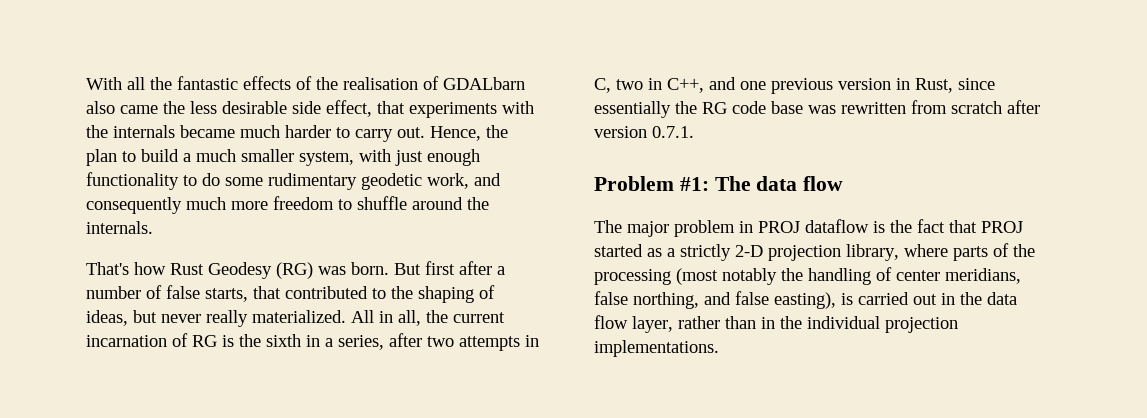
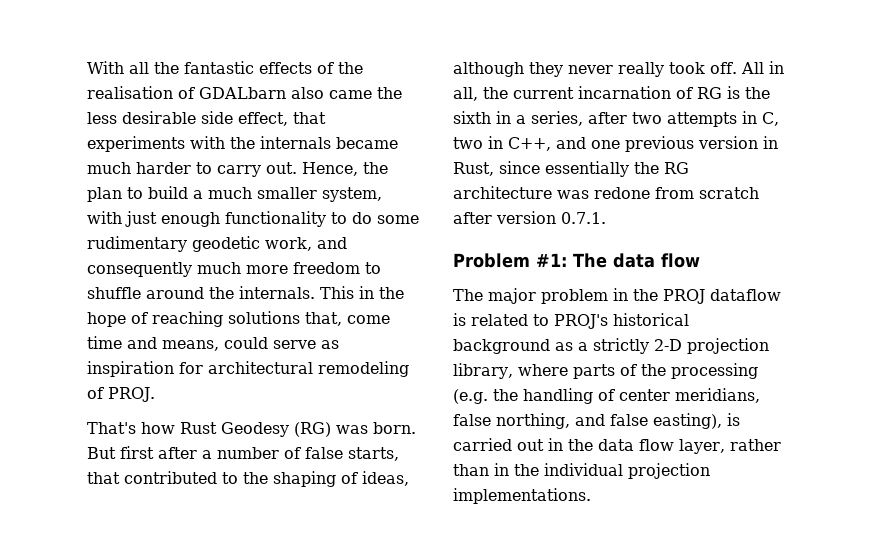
(153, 227) none -> [320,286,404,299] [87,311,390,327] [87,336,339,351] [87,361,409,377] [87,387,155,402] This in the hope of reaching solutions that, come time and means, could serve as inspiration for architectural remodeling of PROJ.
[133,310,346,327] but never really materialized. -> [453,62,737,77] although they never really took off.
[732,101,906,114] code base was rewritten -> [453,186,650,199] architecture was redone
(753, 227) none -> [633,289,658,301] the
[890,219,1023,233] [594,244,643,257] the fact that PROJ started -> [471,313,689,329] [453,339,550,354] related to PROJ's historical background
[676,268,777,285] (most notably -> [453,389,488,404] (e.g.

